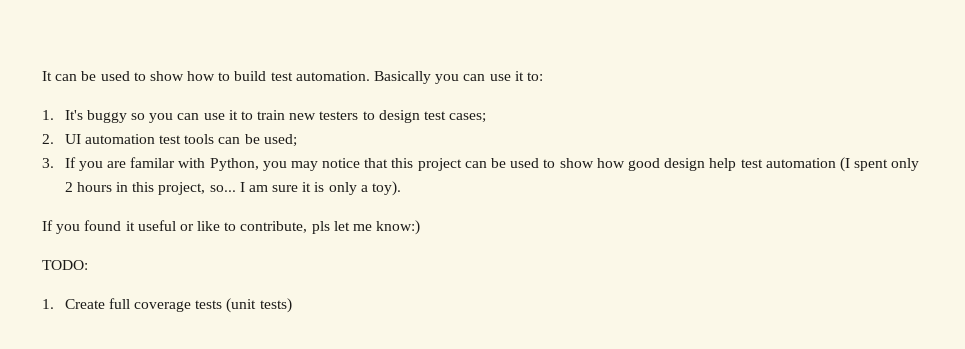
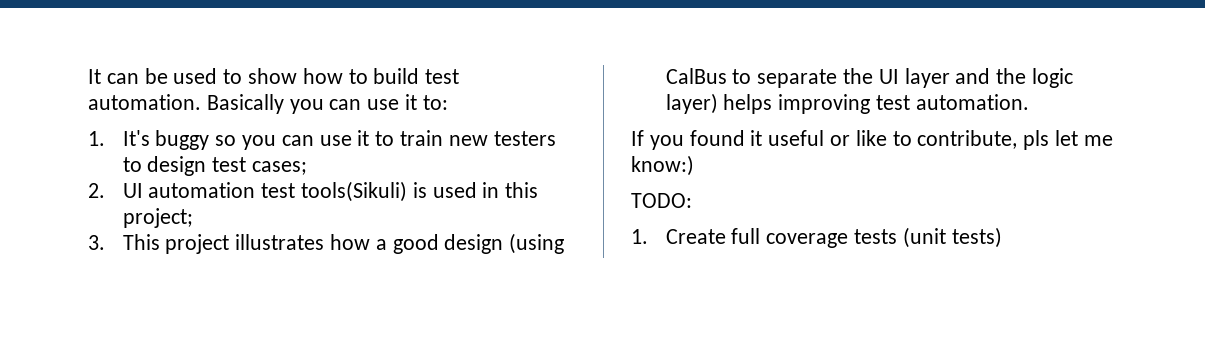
[184,134,297,147] [42,157,920,172] [64,181,402,196] tools can be used; // 3. If you are familar with Python, you may notice that this project can be used to show how good design help test automation (I spent only 2 hours in this project, so... I am sure it is only a toy). -> [301,181,539,202] [122,208,193,228] [88,233,565,254] [665,68,1074,88] [665,93,1029,114] tools(Sikuli) is used in this project; // 3. This project illustrates how a good design (using CalBus to separate the UI layer and the logic layer) helps improving test automation.

